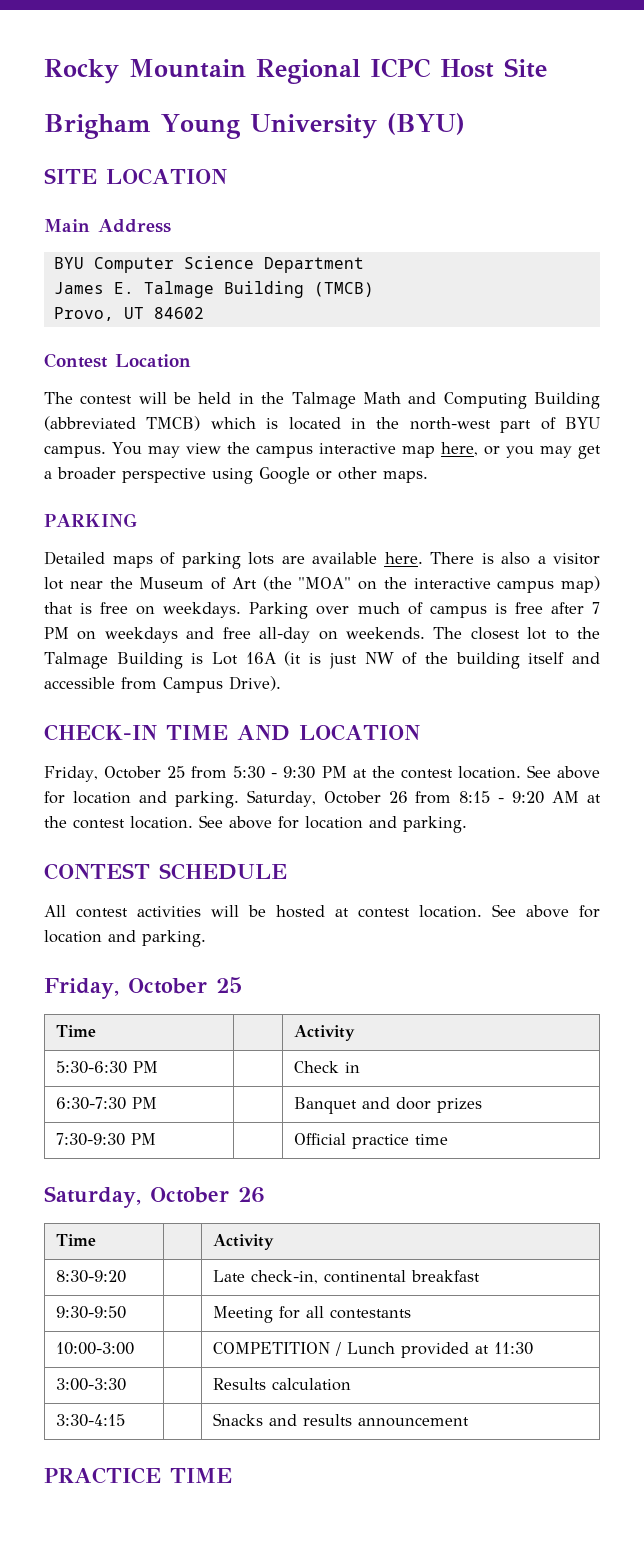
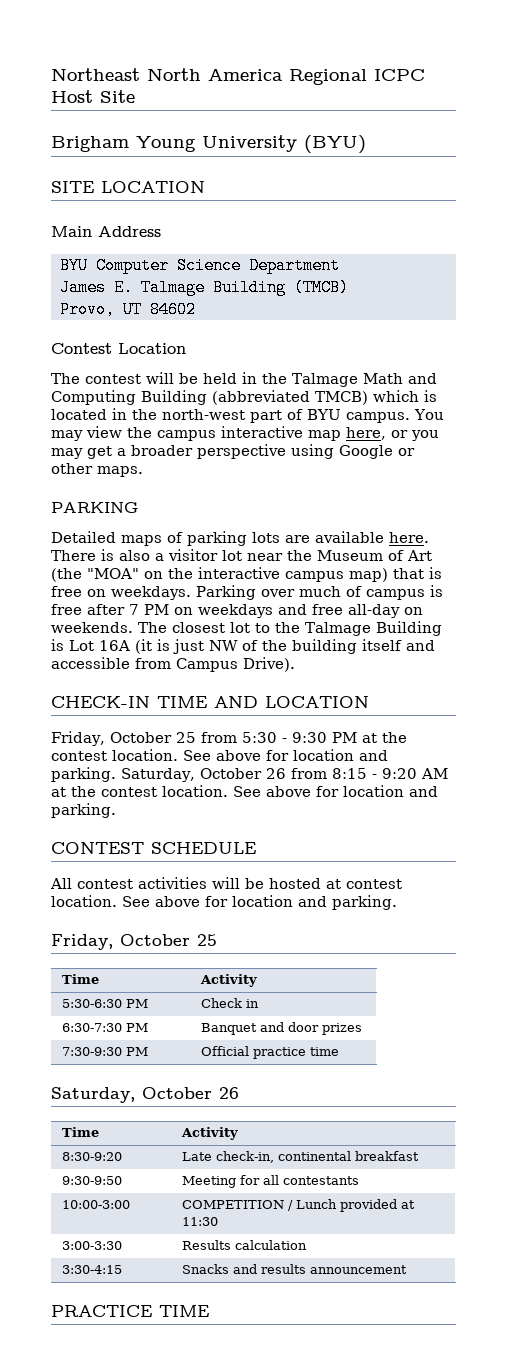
[44,59,246,84] Rocky Mountain -> [51,68,283,81] Northeast North America

